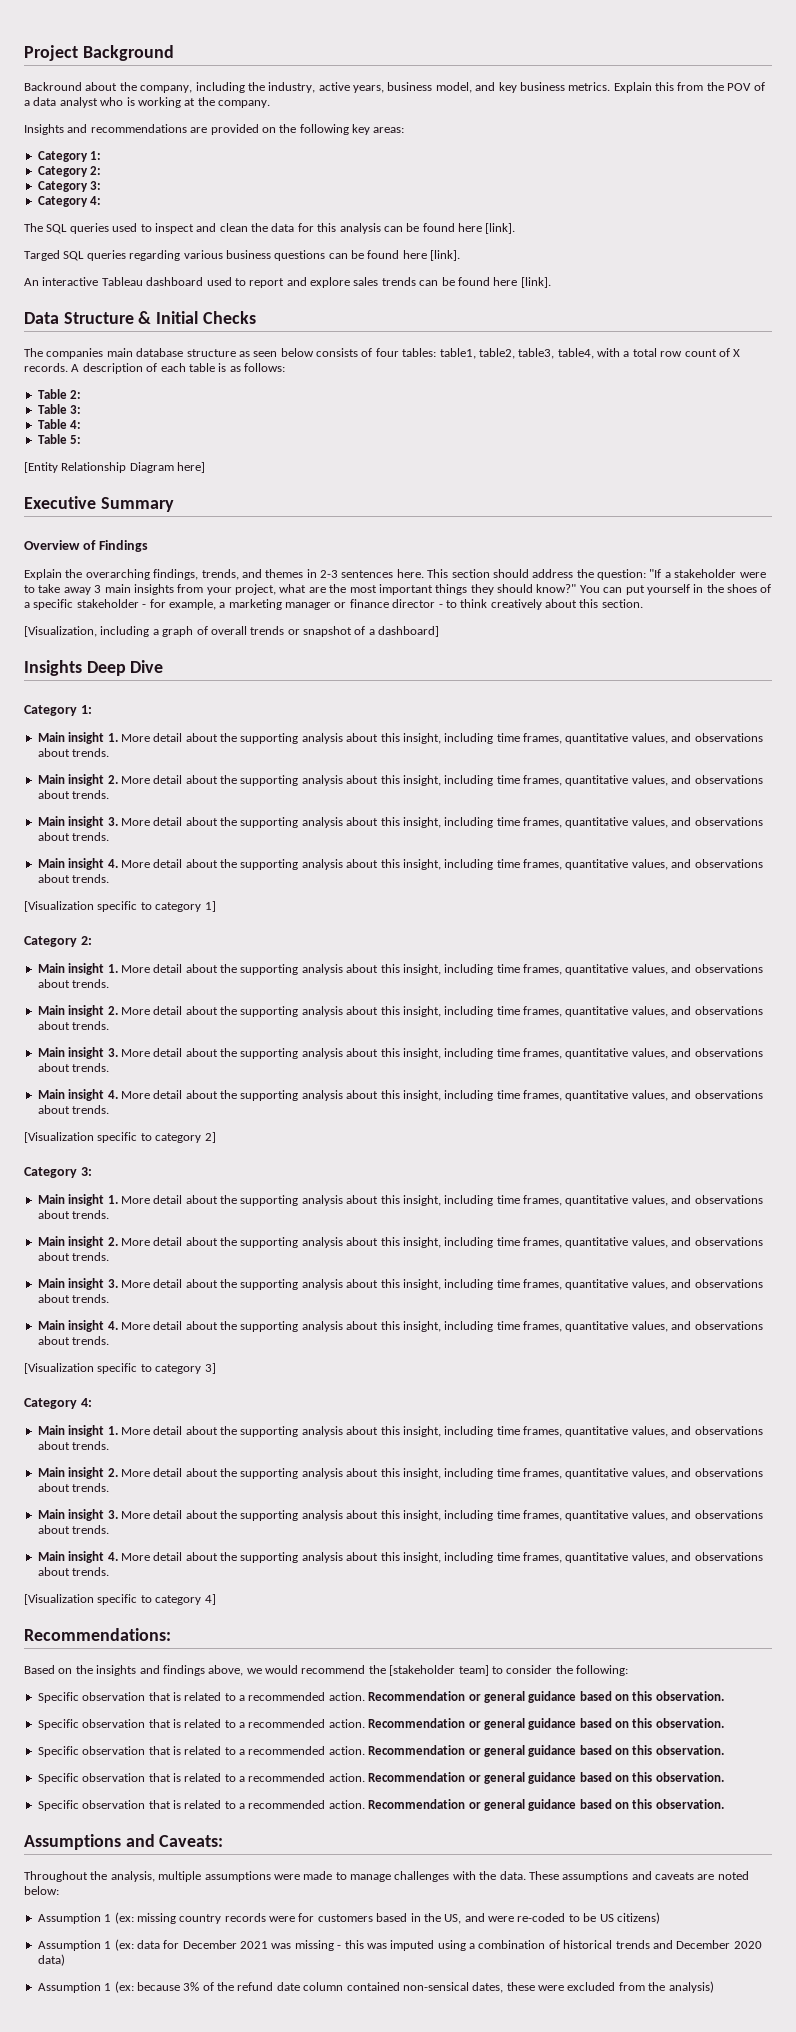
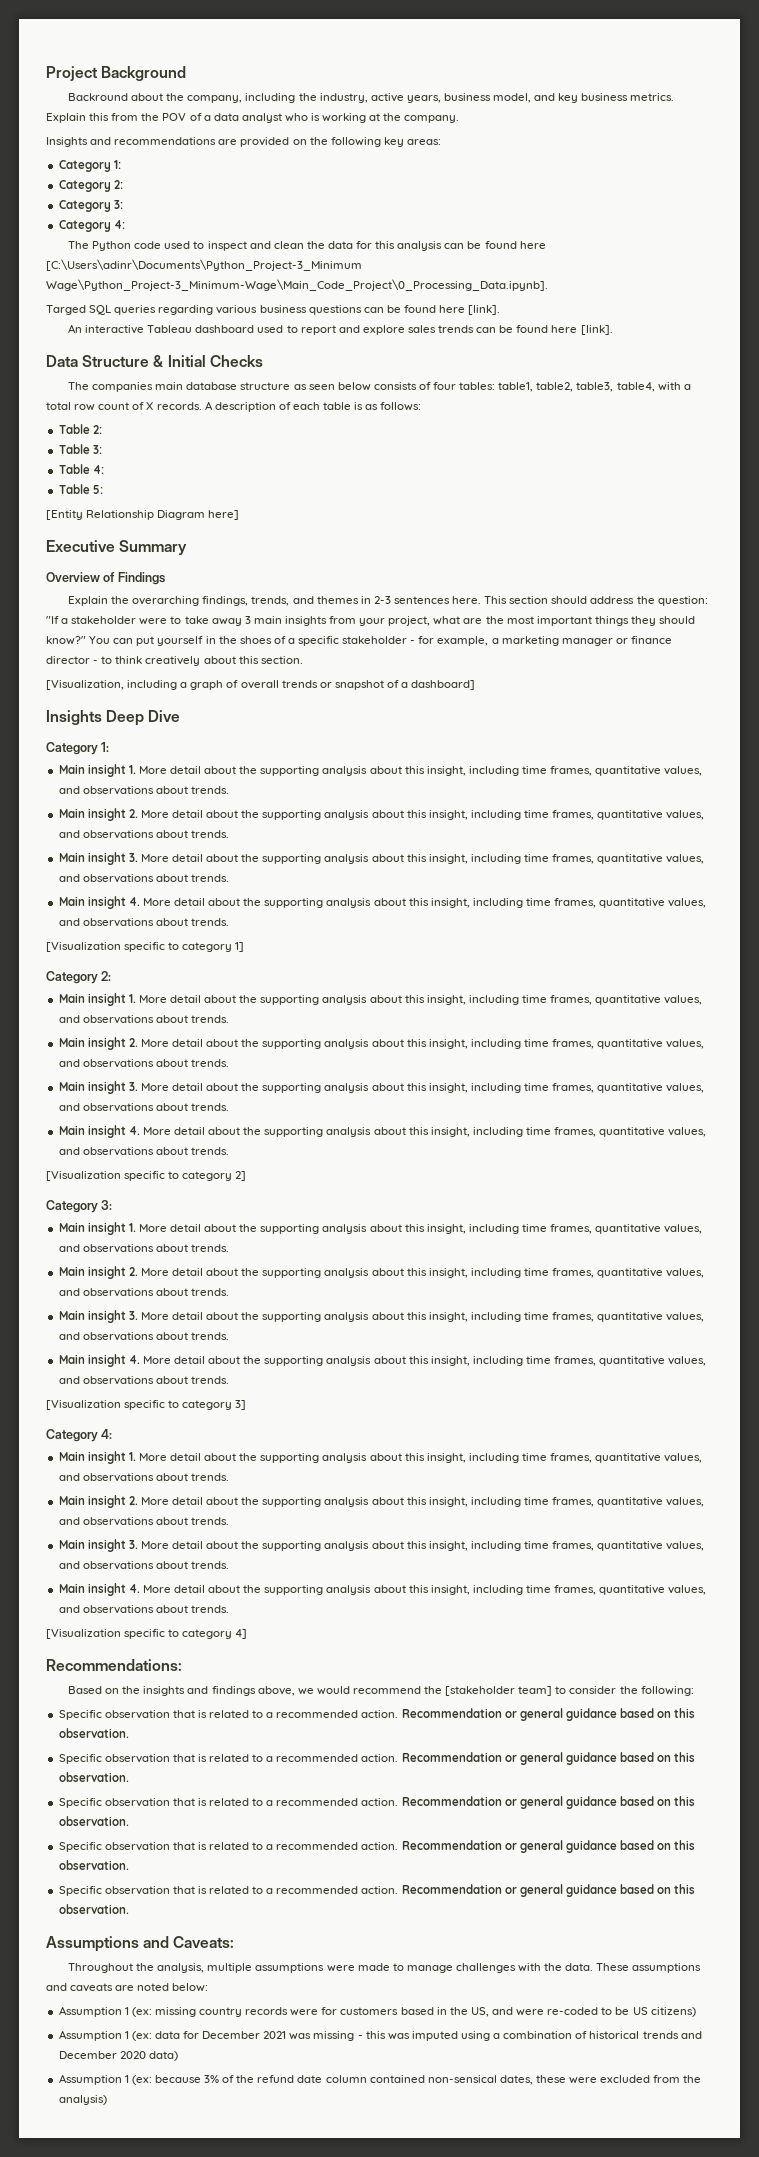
[46,223,109,234] SQL queries -> [92,241,162,251] Python code
[485,223,516,234] [link]. -> [46,259,362,271] [46,279,548,291] [C:\Users\adinr\Documents\Python_Project-3_Minimum Wage\Python_Project-3_Minimum-Wage\Main_Code_Project\0_Processing_Data.ipynb].

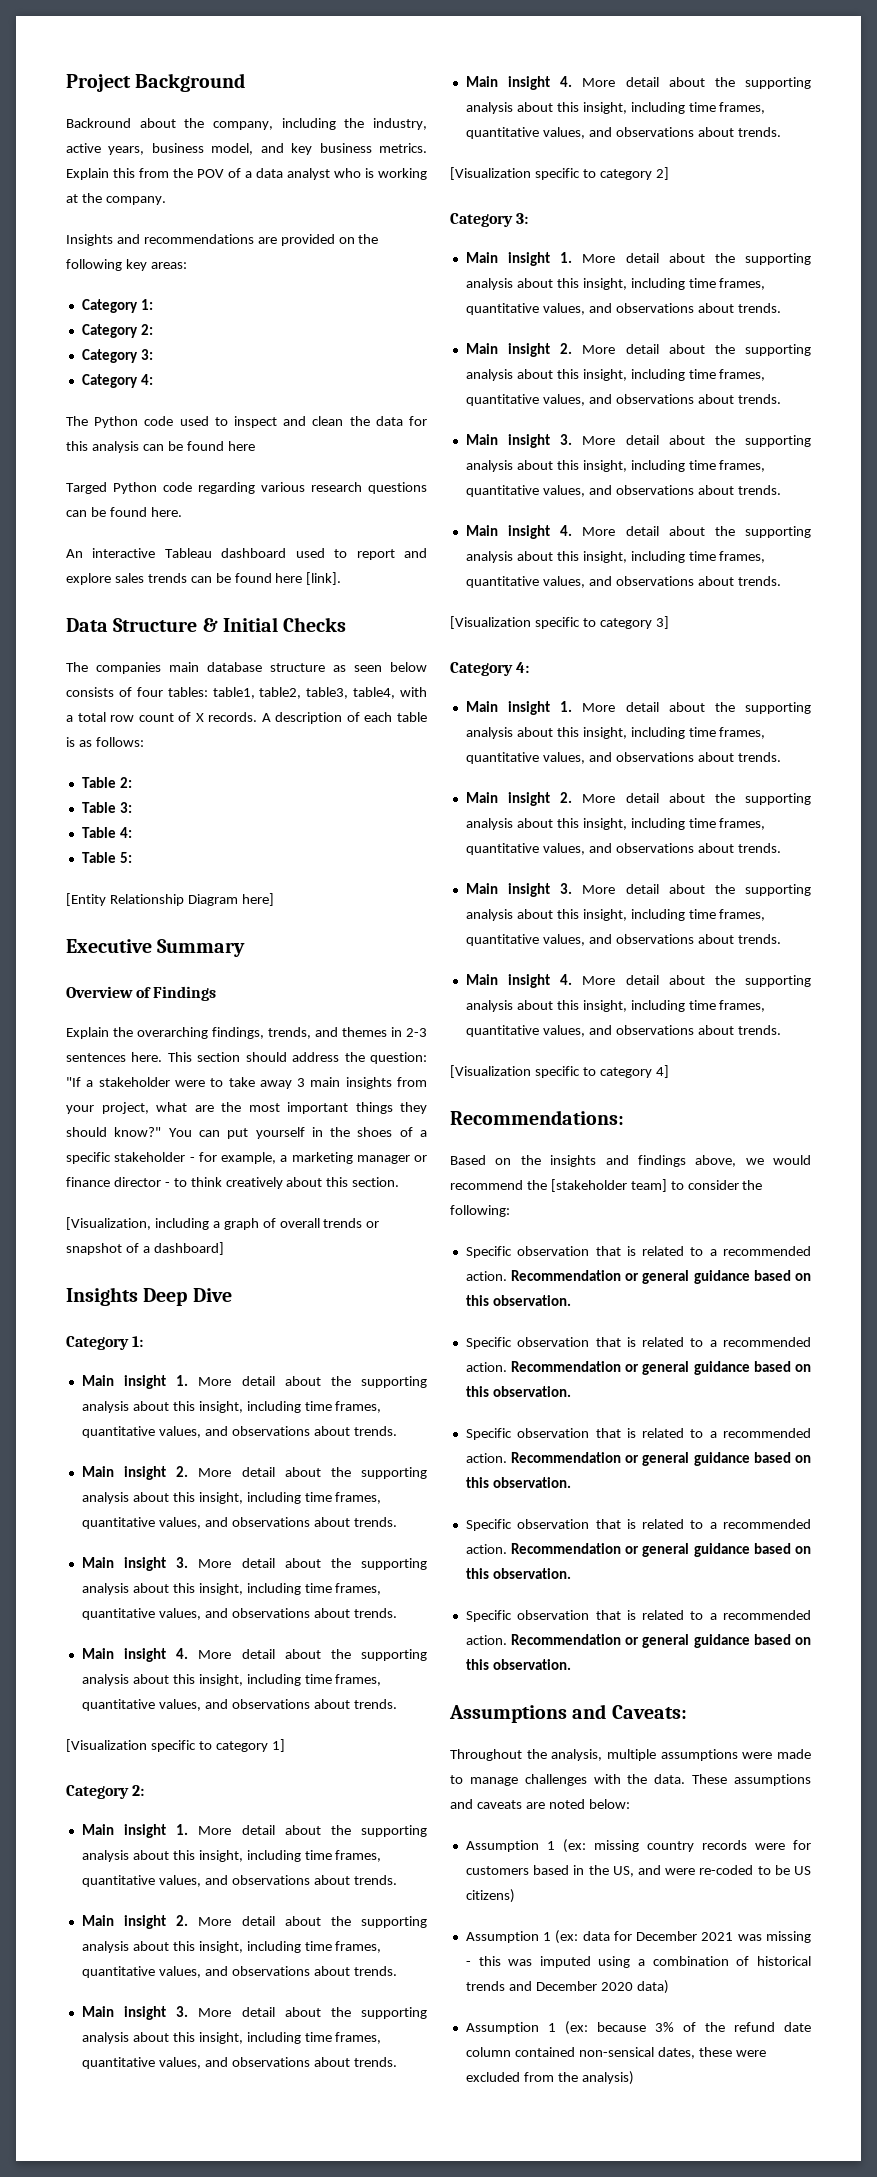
[46,259,362,271] [46,279,548,291] [C:\Users\adinr\Documents\Python_Project-3_Minimum Wage\Python_Project-3_Minimum-Wage\Main_Code_Project\0_Processing_Data.ipynb]. -> (255, 446) none
[89,305,157,315] SQL queries -> [113,482,192,494] Python code
[259,305,307,313] business -> [311,482,362,492] research
[439,305,501,315] here [link]. -> [150,507,182,517] here.

